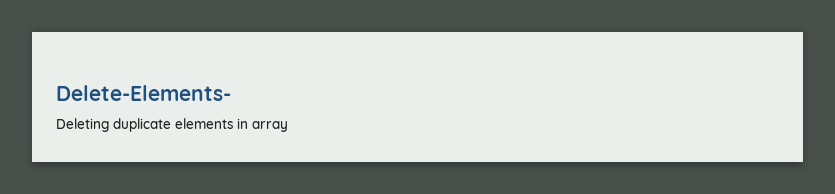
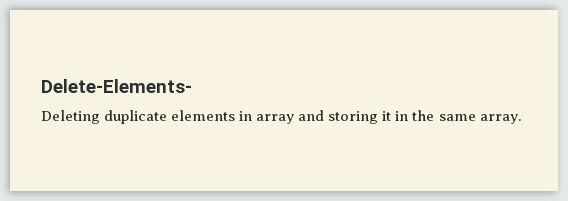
(288, 126) none -> [298,110,522,124] and storing it in the same array.

